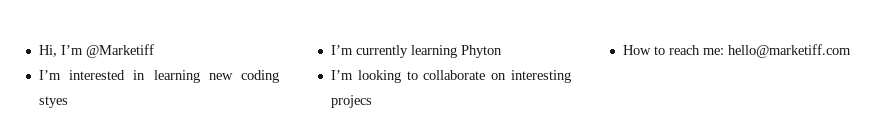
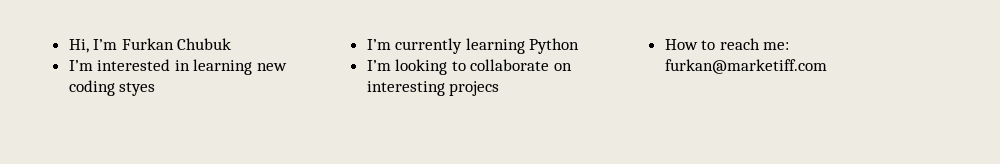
[85,44,154,58] @Marketiff -> [121,38,232,50] Furkan Chubuk
[460,45,502,58] Phyton -> [529,38,580,54] Python
[727,44,851,58] hello@marketiff.com -> [664,59,827,74] furkan@marketiff.com

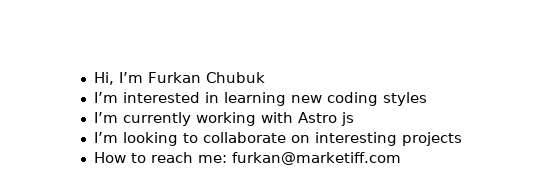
[119,82,156,96] styes -> [382,92,427,106] styles
[465,38,580,54] learning Python -> [195,112,354,126] working with Astro js
[449,81,500,96] projecs -> [401,132,462,146] projects

